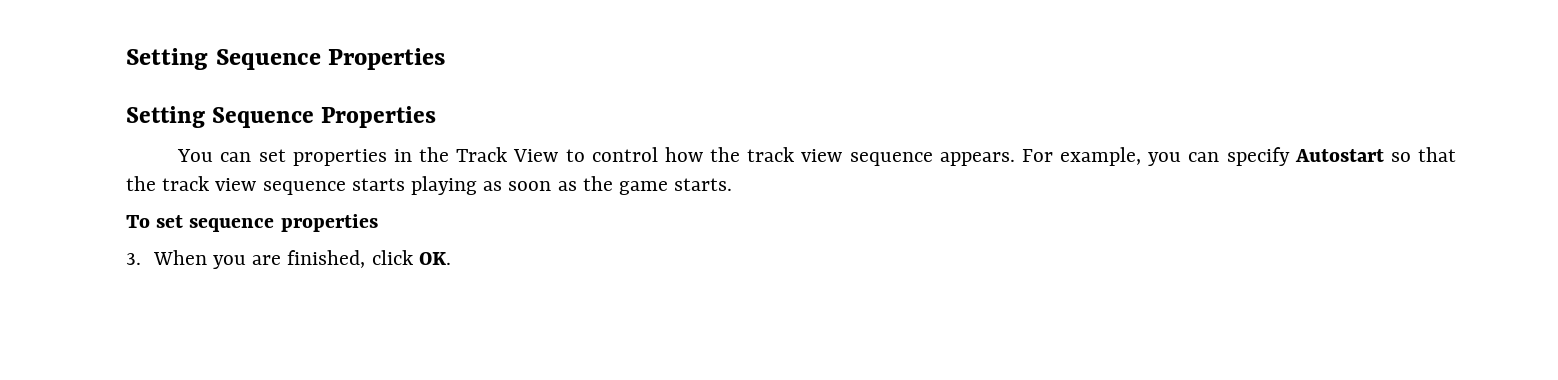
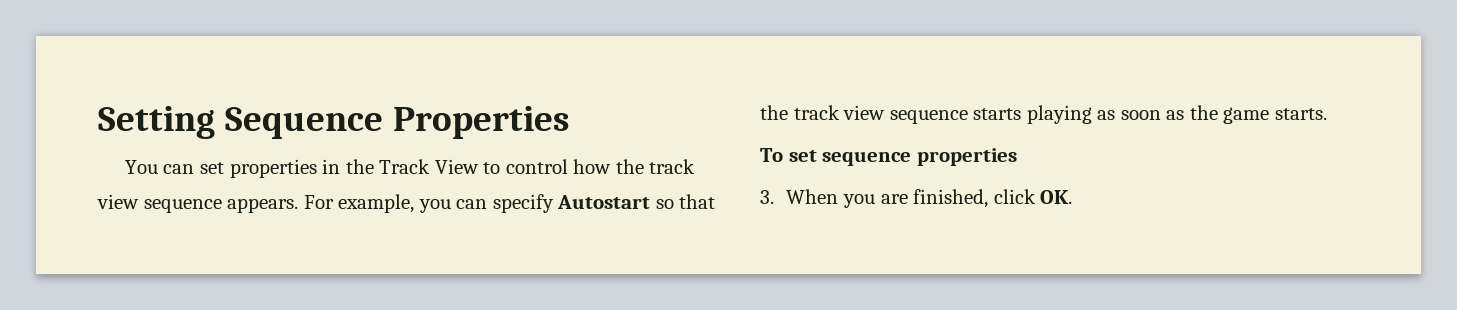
[126,48,446,70] [126,106,437,128] Setting Sequence Properties // Setting Sequence Properties -> [98,106,569,139] Setting Sequence Properties

